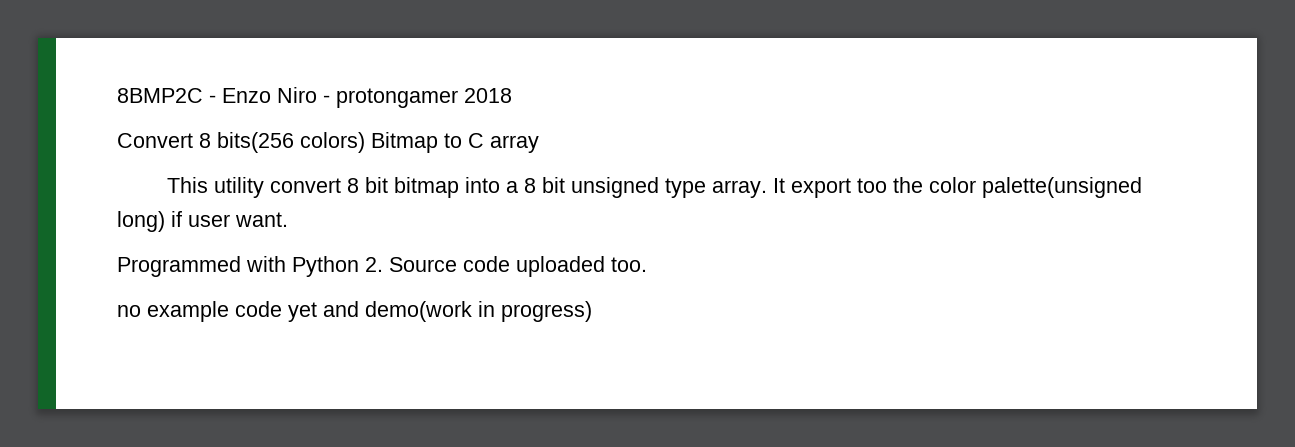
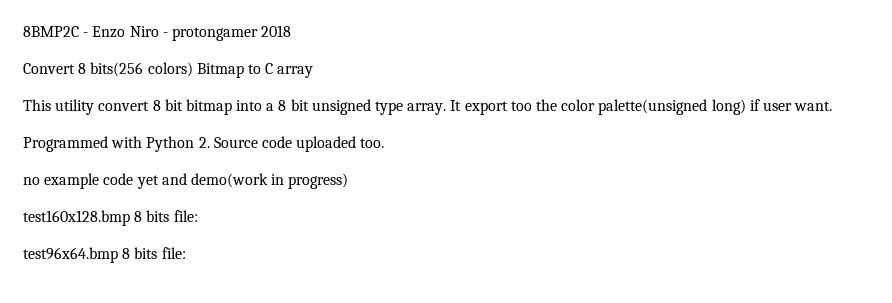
(592, 311) none -> [23,210,198,226] [23,247,186,263] // test160x128.bmp 8 bits file: // test96x64.bmp 8 bits file:

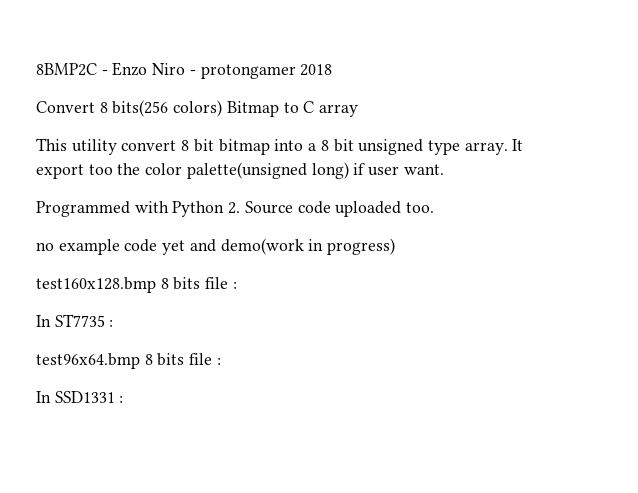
[173,210,198,222] [23,247,186,263] file: // test96x64.bmp 8 bits file: -> [205,277,237,289] [36,314,114,327] [36,353,221,369] [36,391,124,403] file : // In ST7735 : // test96x64.bmp 8 bits file : // In SSD1331 :

